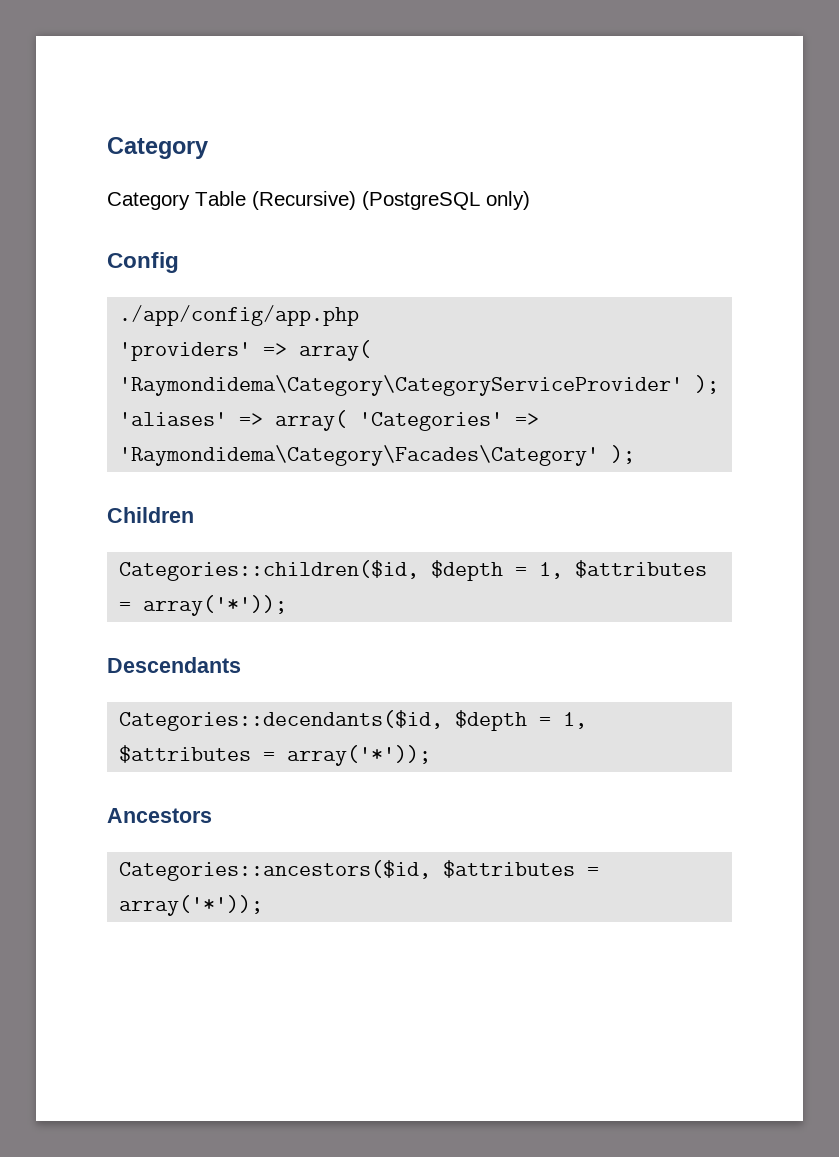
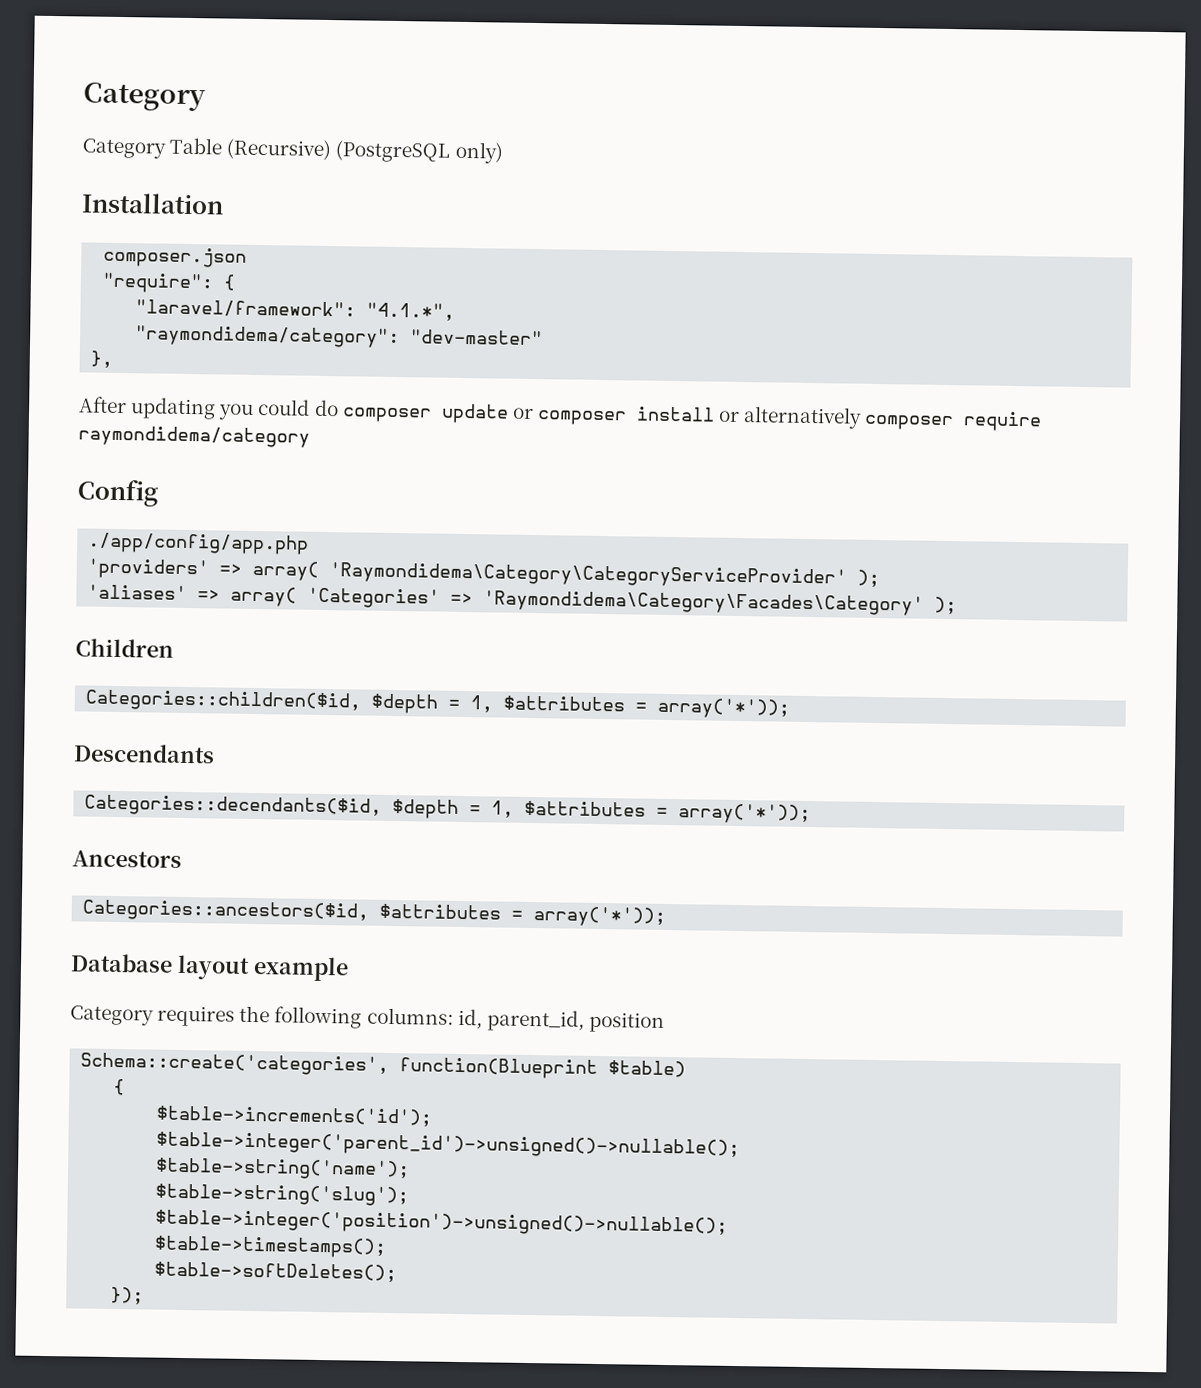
(530, 200) none -> [81,192,224,215] [103,246,248,268] [102,272,237,294] [135,299,456,321] [135,325,544,349] [90,350,114,368] [79,396,1043,432] [78,425,310,448] // Installation // composer.json // "require": { // "laravel/framework": "4.1.*", // "raymondidema/category": "dev-master" // }, // After updating you could do composer update or composer install or alternatively composer require raymondidema/category
(264, 905) none -> [70,953,349,982] [70,1005,665,1033] [80,1052,687,1080] [113,1078,126,1096] [156,1105,433,1127] [156,1131,741,1160] [155,1157,411,1181] [155,1183,410,1207] [155,1209,729,1237] [154,1235,388,1258] [154,1261,398,1283] [110,1286,145,1305] // Database layout example // Category requires the following columns: id, parent_id, position // Schema::create('categories', function(Blueprint $table) // { // $table->increments('id'); // $table->integer('parent_id')->unsigned()->nullable(); // $table->string('name'); // $table->string('slug'); // $table->integer('position')->unsigned()->nullable(); // $table->timestamps(); // $table->softDeletes(); // });

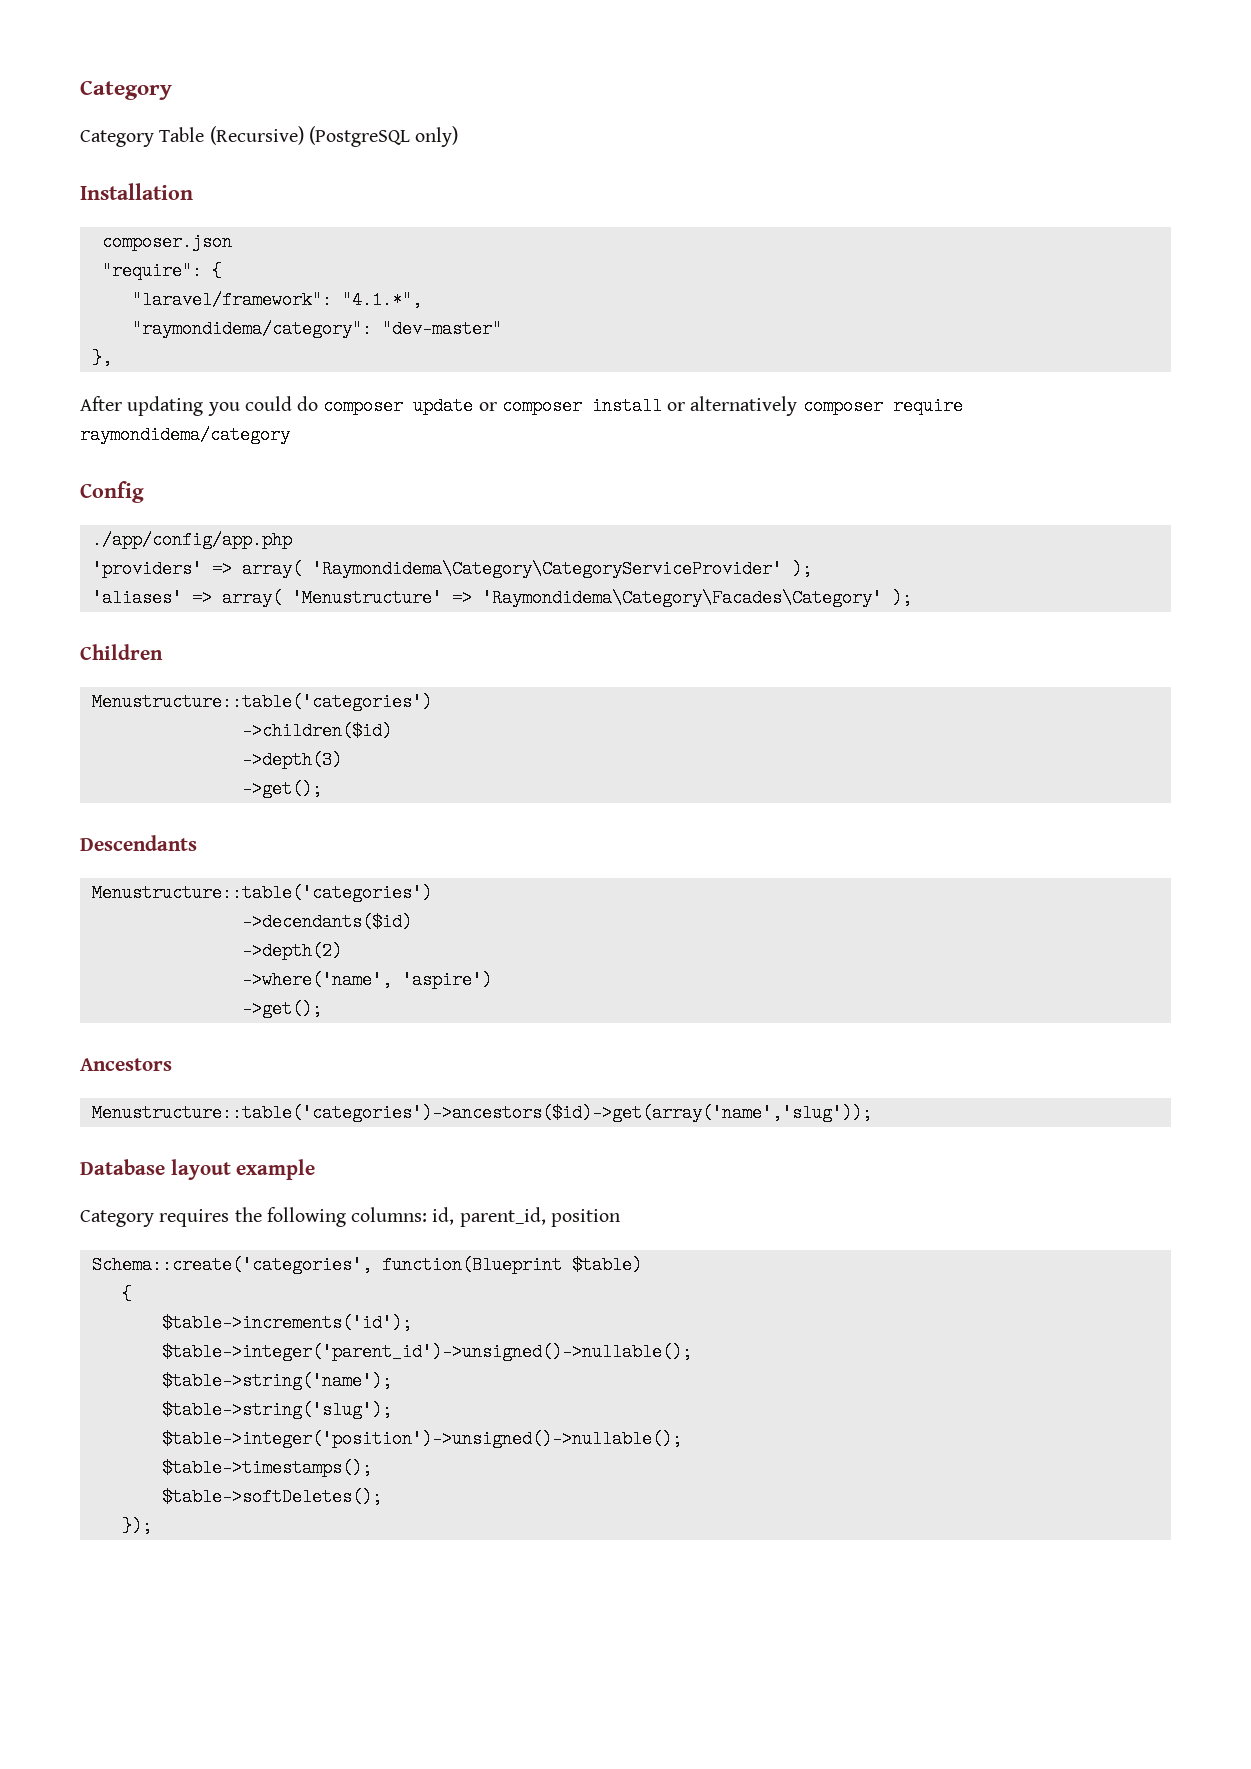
[307,587,441,609] 'Categories' -> [291,589,442,607] 'Menustructure'
[85,689,791,719] [73,743,215,764] [84,794,812,825] [72,850,182,868] [82,899,667,927] Categories::children($id, $depth = 1, $attributes = array('*')); // Descendants // Categories::decendants($id, $depth = 1, $attributes = array('*')); // Ancestors // Categories::ancestors($id, $attributes = array('*')); -> [91,693,432,711] [241,722,392,740] [241,751,342,769] [241,780,322,798] [80,835,197,851] [91,884,432,902] [241,913,412,931] [241,942,342,960] [241,971,492,989] [241,1000,322,1018] [80,1058,172,1071] [91,1104,872,1122] Menustructure::table('categories') // ->children($id) // ->depth(3) // ->get(); // Descendants // Menustructure::table('categories') // ->decendants($id) // ->depth(2) // ->where('name', 'aspire') // ->get(); // Ancestors // Menustructure::table('categories')->ancestors($id)->get(array('name','slug'));

